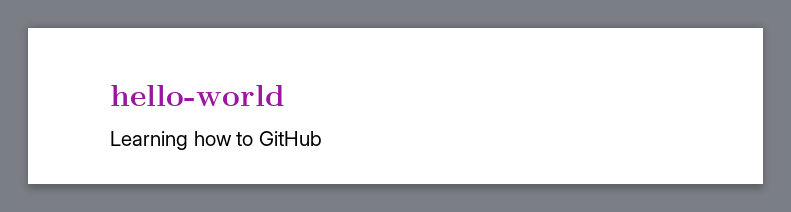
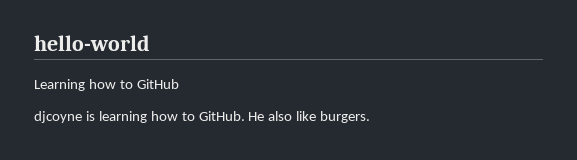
(322, 138) none -> [34,111,371,123] // djcoyne is learning how to GitHub. He also like burgers.

